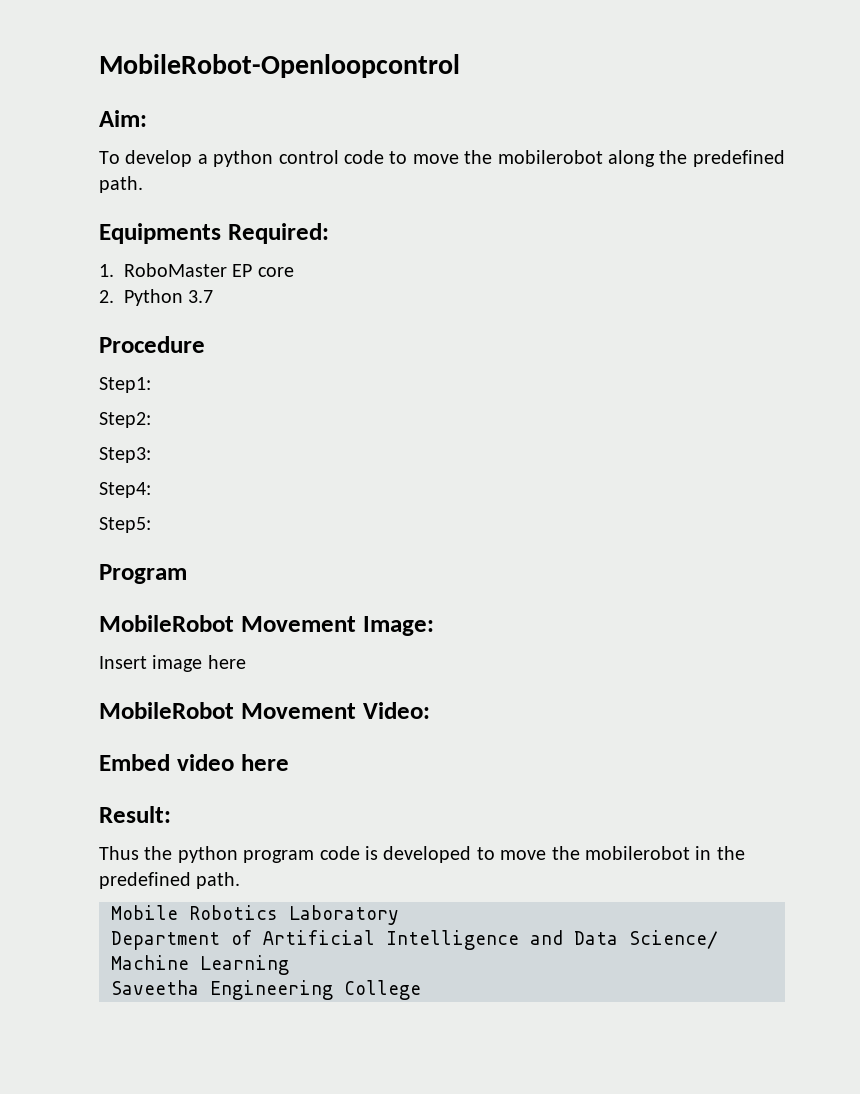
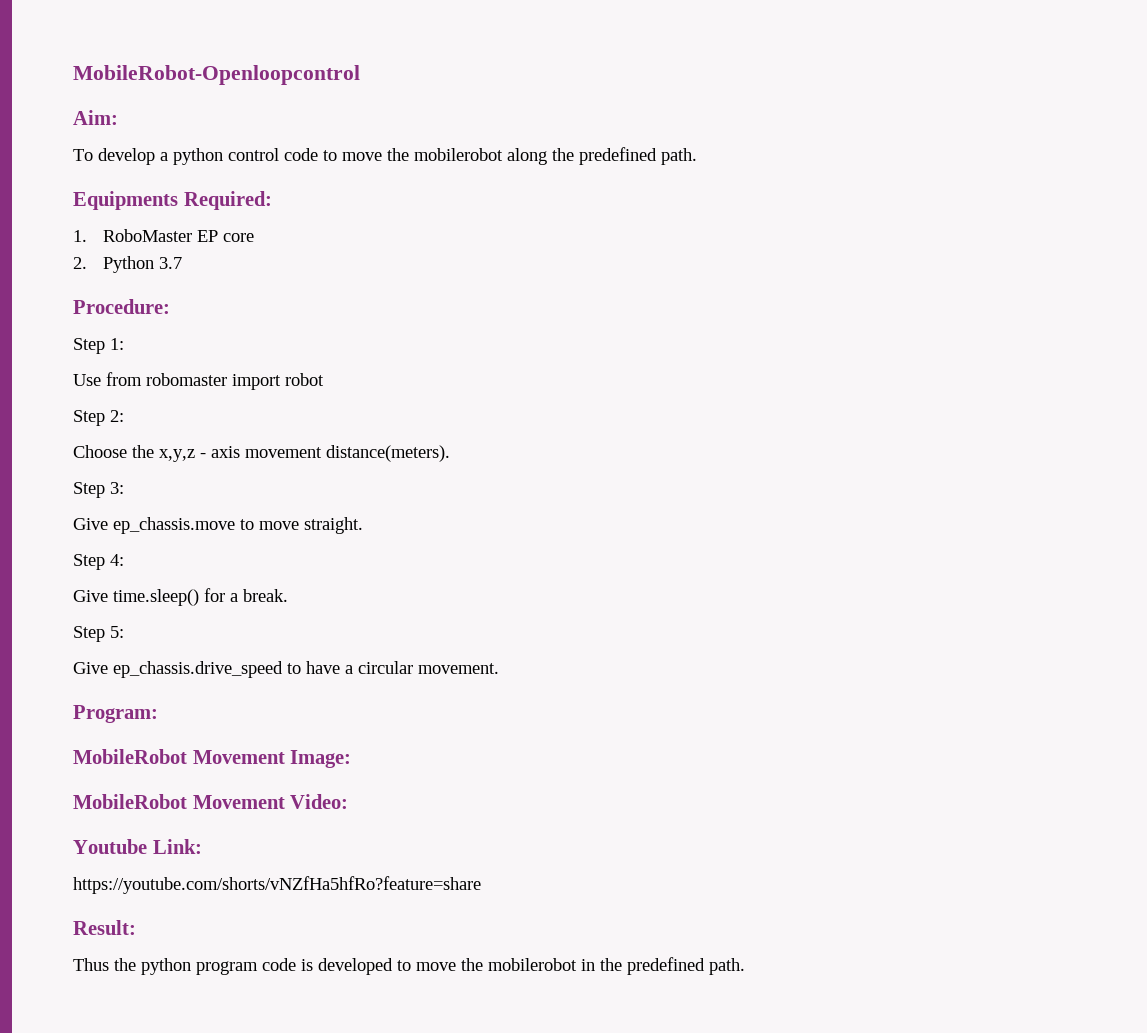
[99,336,205,353] [99,377,151,393] [99,412,151,428] [99,447,151,463] [99,482,151,498] [99,517,151,533] [99,564,187,584] Procedure // Step1: // Step2: // Step3: // Step4: // Step5: // Program -> [73,299,170,314] [73,338,124,354] [73,372,324,390] [73,410,124,426] [73,445,450,462] [73,482,124,498] [73,517,363,534] [73,554,124,570] [73,588,288,606] [73,626,124,642] [73,661,499,678] [73,705,158,723] Procedure: // Step 1: // Use from robomaster import robot // Step 2: // Choose the x,y,z - axis movement distance(meters). // Step 3: // Give ep_chassis.move to move straight. // Step 4: // Give time.sleep() for a break. // Step 5: // Give ep_chassis.drive_speed to have a circular movement. // Program:
[99,655,246,672] // Insert image here -> (352, 759) none
[99,754,289,771] Embed video here -> [73,839,202,854] [73,876,481,894] Youtube Link: // https://youtube.com/shorts/vNZfHa5hfRo?feature=share
[111,905,399,925] [111,930,718,950] [111,955,289,975] [111,980,421,1000] // Mobile Robotics Laboratory // Department of Artificial Intelligence and Data Science/ Machine Learning // Saveetha Engineering College -> (745, 966) none

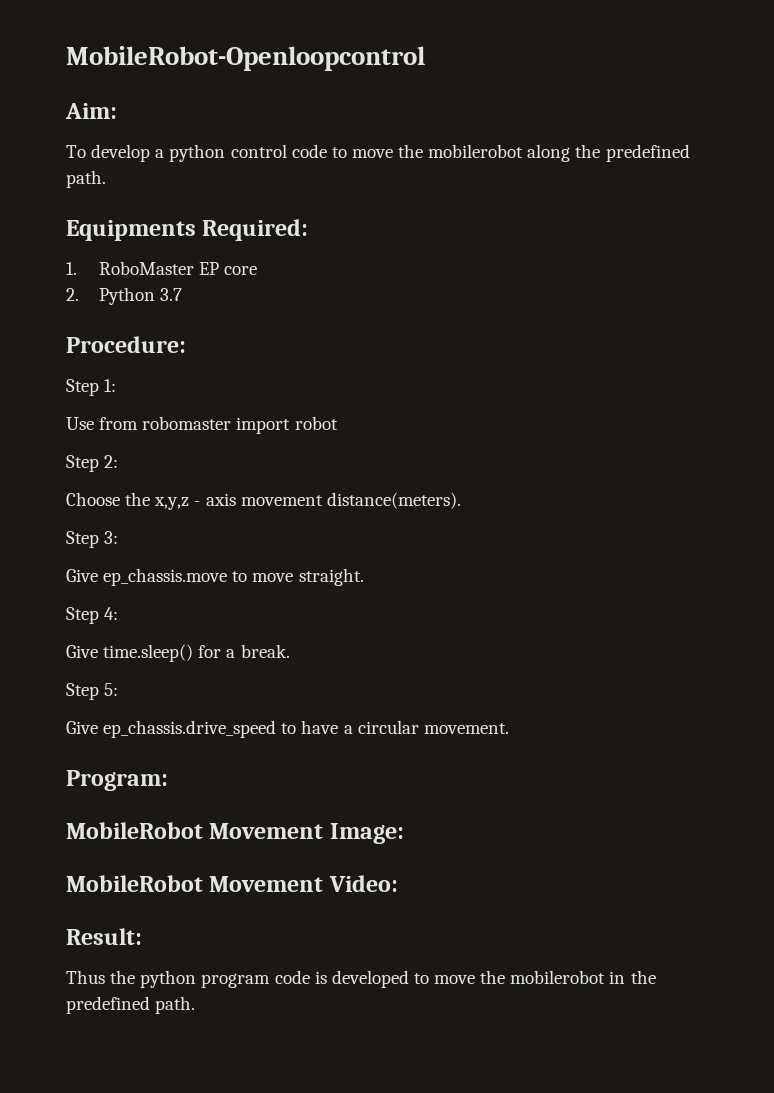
[73,839,202,854] [73,876,481,894] // Youtube Link: // https://youtube.com/shorts/vNZfHa5hfRo?feature=share -> (398, 883) none

